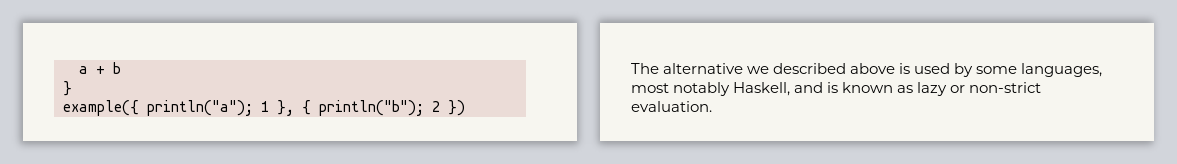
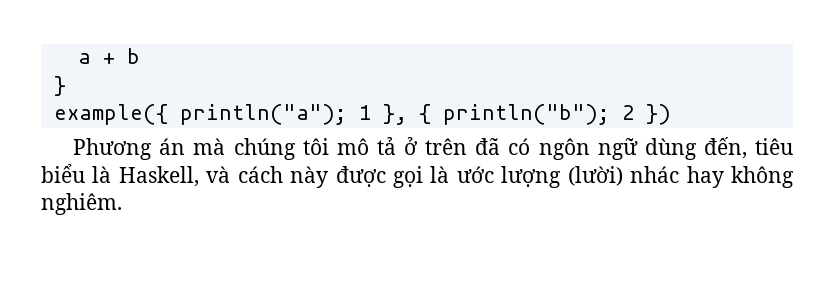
[631,63,1103,77] [631,82,1042,96] [631,101,712,112] The alternative we described above is used by some languages, most notably Haskell, and is known as lazy or non-strict evaluation. -> [73,137,793,160] [41,164,795,188] [41,193,122,215] Phương án mà chúng tôi mô tả ở trên đã có ngôn ngữ dùng đến, tiêu biểu là Haskell, và cách này được gọi là ước lượng (lười) nhác hay không nghiêm.

